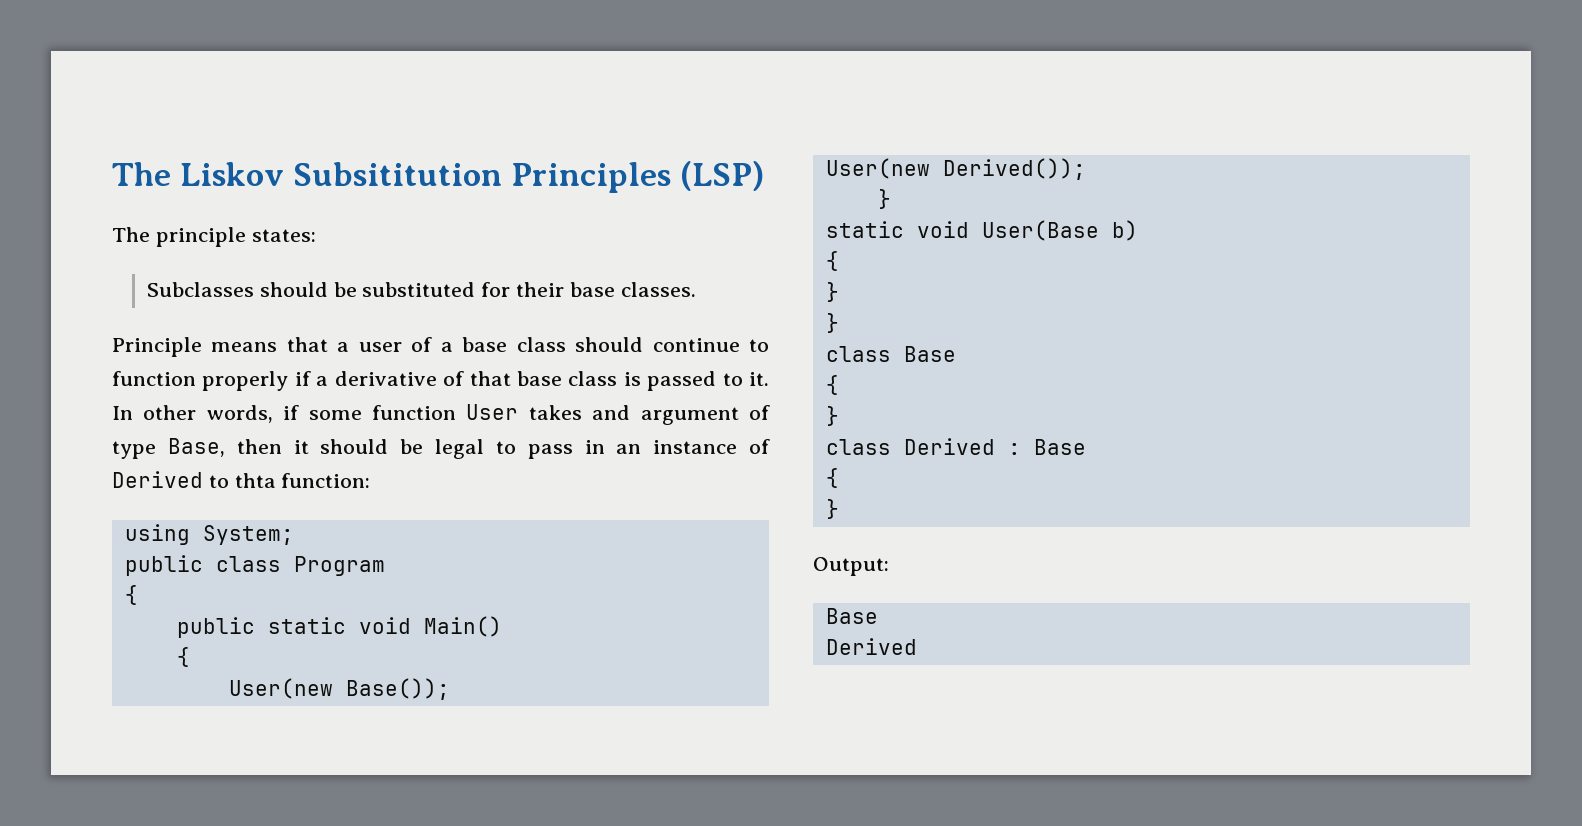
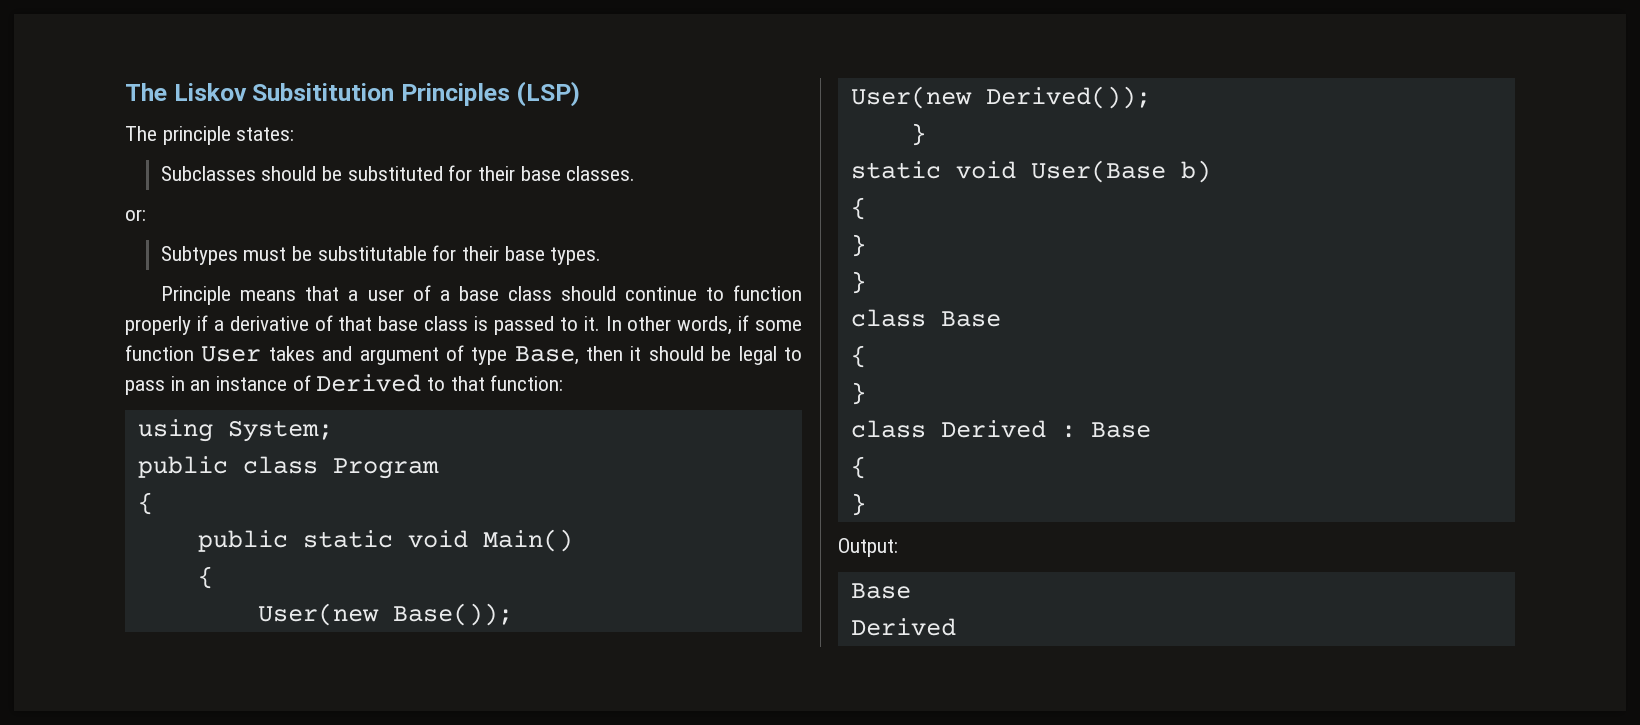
(696, 289) none -> [125,209,146,221] [160,245,602,265] // or: // Subtypes must be substitutable for their base types.
[234,473,276,488] thta -> [450,376,485,391] that

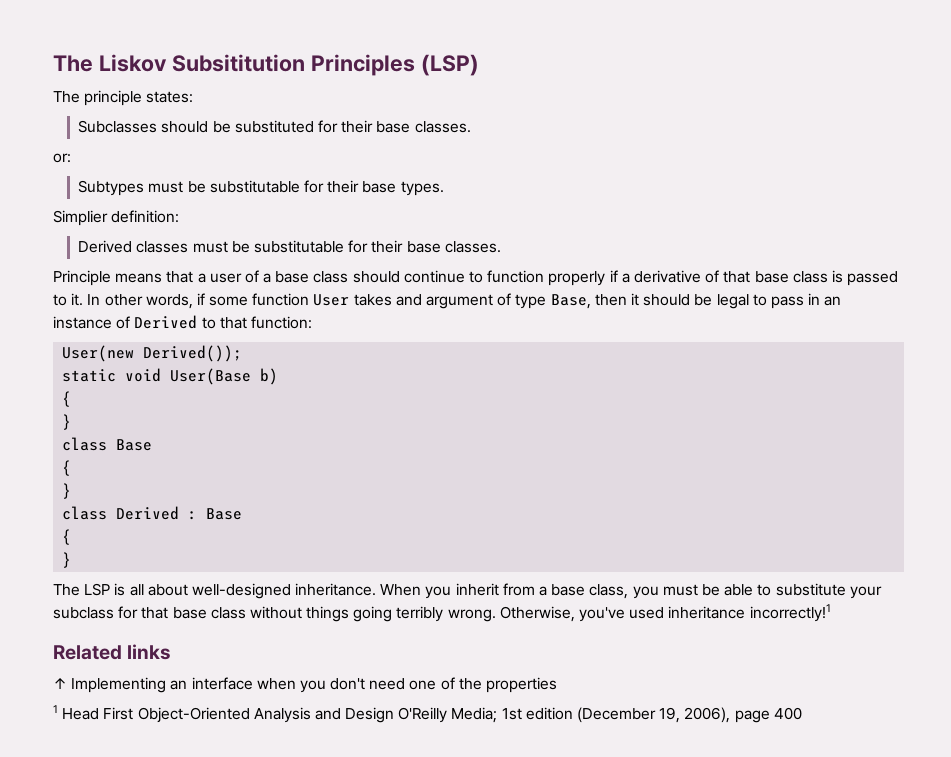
(602, 256) none -> [53,210,180,226] [78,240,501,253] // Simplier definition: // Derived classes must be substitutable for their base classes.
[137,419,333,442] [137,456,439,479] [137,492,153,515] [197,529,573,552] [197,566,213,589] [257,603,513,626] // using System; // public class Program // { // public static void Main() // { // User(new Base()); -> (312, 322) none
[910,123,926,146] // } -> (243, 353) none
[850,271,866,294] // } -> (72, 422) none
[838,538,898,557] [850,583,911,599] [850,618,956,636] Output: // Base // Derived -> [53,583,882,599] [53,604,831,622] [53,644,172,660] [53,677,558,693] [53,705,802,723] The LSP is all about well-designed inheritance. When you inherit from a base class, you must be able to substitute your subclass for that base class without things going terribly wrong. Otherwise, you've used inheritance incorrectly!1 // Related links // ↑ Implementing an interface when you don't need one of the properties // 1 Head First Object-Oriented Analysis and Design O'Reilly Media; 1st edition (December 19, 2006), page 400

